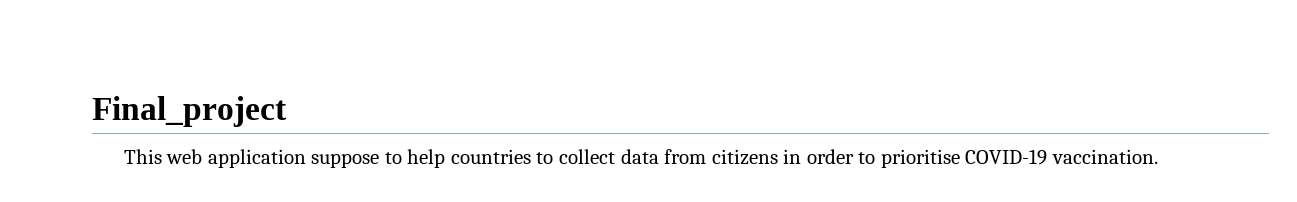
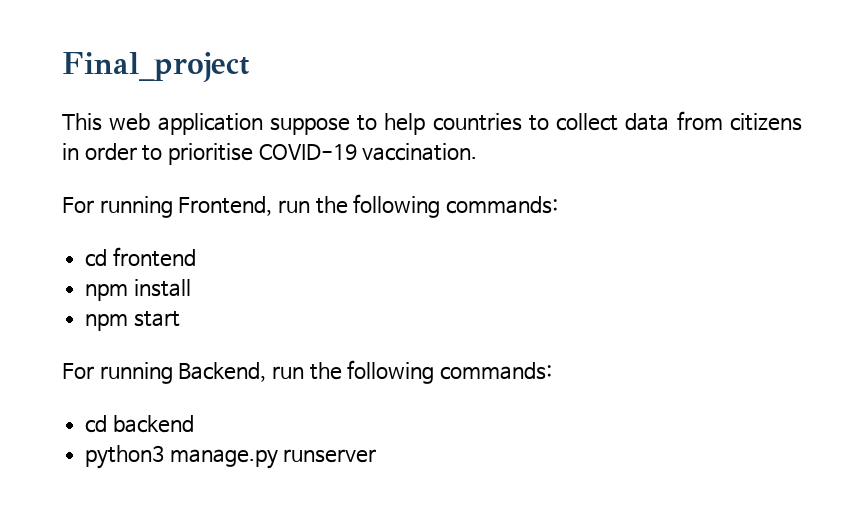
(1158, 156) none -> [62,194,559,218] [85,247,196,267] [85,279,191,301] [85,311,180,331] [62,360,553,384] [85,415,194,433] [85,445,377,469] // For running Frontend, run the following commands: // cd frontend // npm install // npm start // For running Backend, run the following commands: // cd backend // python3 manage.py runserver

